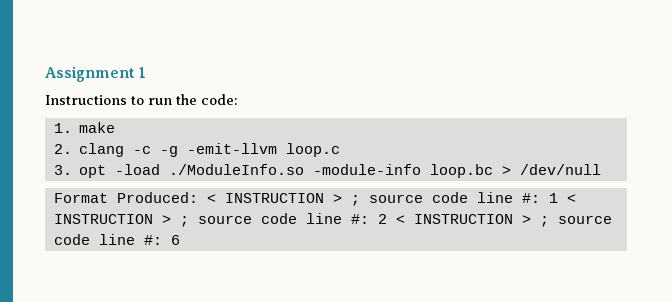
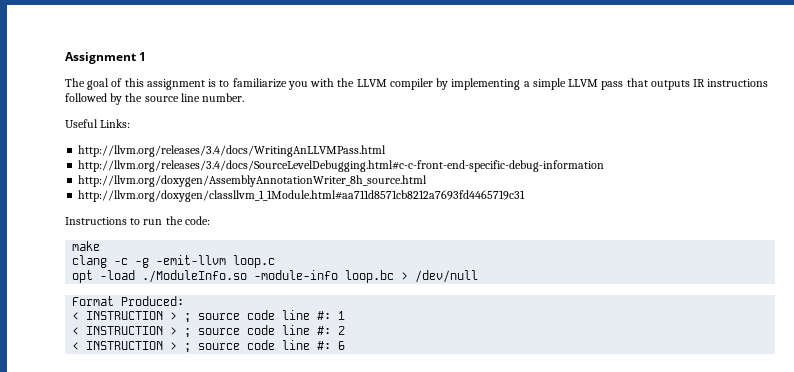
(147, 72) none -> [65,78,769,90] [65,93,245,105] [65,119,131,128] [78,145,387,157] [78,160,605,172] [78,175,428,187] [78,190,526,202] // The goal of this assignment is to familiarize you with the LLVM compiler by implementing a simple LLVM pass that outputs IR instructions followed by the source line number. // Useful Links: // http://llvm.org/releases/3.4/docs/WritingAnLLVMPass.html // http://llvm.org/releases/3.4/docs/SourceLevelDebugging.html#c-c-front-end-specific-debug-information // http://llvm.org/doxygen/AssemblyAnnotationWriter_8h_source.html // http://llvm.org/doxygen/classllvm_1_1Module.html#aa711d8571cb8212a7693fd4465719c31
[53,123,72,133] 1. -> (210, 220) none
[53,144,72,154] 2. -> (101, 246) none
[53,165,72,175] 3. -> (276, 261) none
(198, 197) none -> (185, 301) //
(558, 198) none -> (346, 315) //
(387, 219) none -> (346, 330) //

